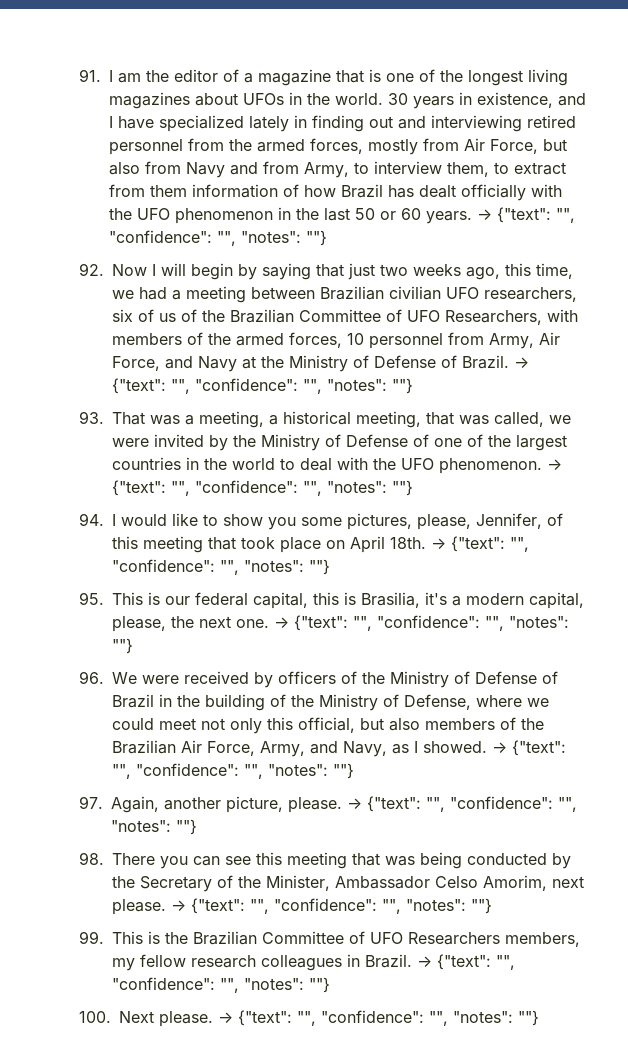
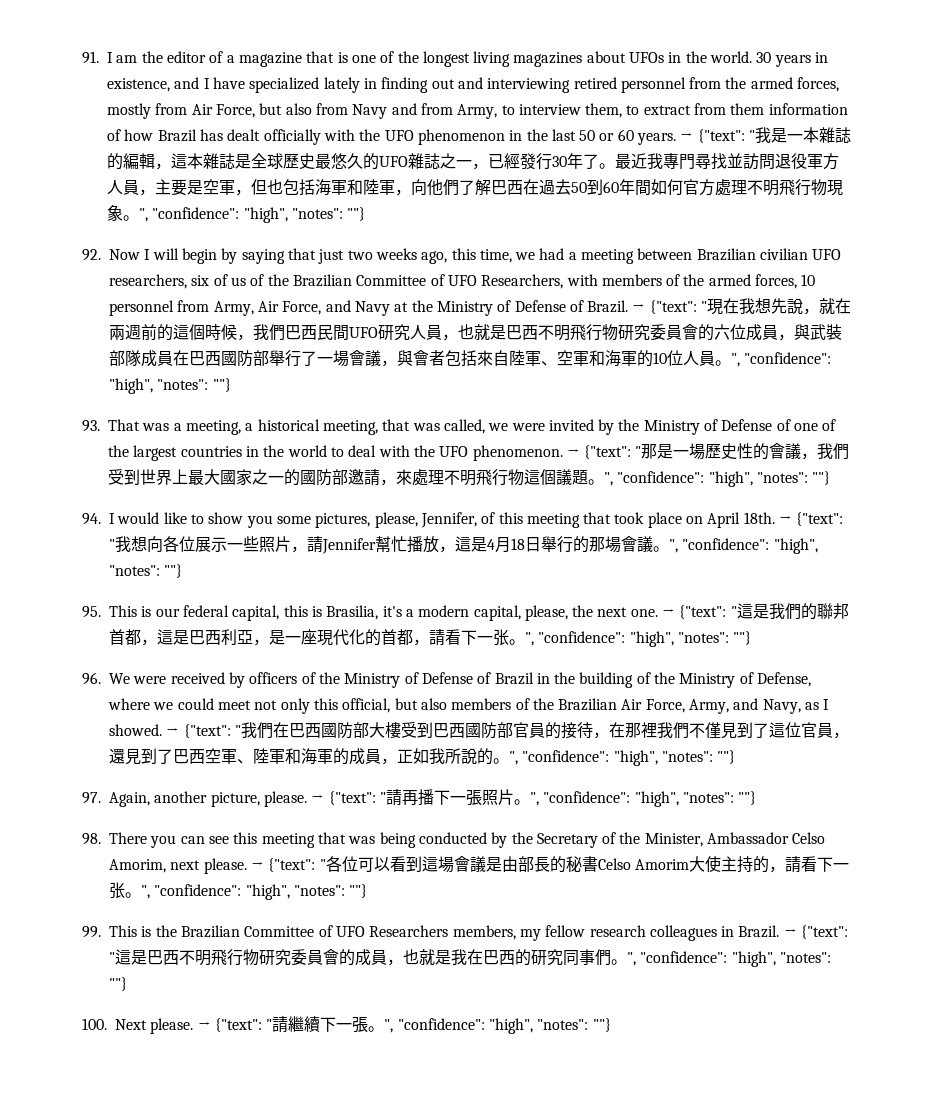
[556,208,575,223] [109,230,236,246] "", "confidence": "", -> [749,127,852,143] [107,153,839,170] [107,179,843,196] [107,205,288,223] "我是一本雜誌的編輯，這本雜誌是全球歷史最悠久的UFO雜誌之一，已經發行30年了。最近我專門尋找並訪問退役軍方人員，主要是空軍，但也包括海軍和陸軍，向他們了解巴西在過去50到60年間如何官方處理不明飛行物現象。", "confidence": "high",
[171,378,322,394] "", "confidence": "", -> [701,298,852,315] [109,324,842,341] [109,350,832,367] [109,378,153,394] "現在我想先說，就在兩週前的這個時候，我們巴西民間UFO研究人員，也就是巴西不明飛行物研究委員會的六位成員，與武裝部隊成員在巴西國防部舉行了一場會議，與會者包括來自陸軍、空軍和海軍的10位人員。", "confidence": "high",
[171,480,322,496] "", "confidence": "", -> [635,443,850,460] [108,469,753,487] "那是一場歷史性的會議，我們受到世界上最大國家之一的國防部邀請，來處理不明飛行物這個議題。", "confidence": "high",
[510,537,529,552] [112,559,239,575] "", "confidence": "", -> [109,536,818,554] "我想向各位展示一些照片，請Jennifer幫忙播放，這是4月18日舉行的那場會議。", "confidence": "high",
[353,615,504,631] "", "confidence": "", -> [730,603,849,620] [109,629,674,647] "這是我們的聯邦首都，這是巴西利亞，是一座現代化的首都，請看下一张。", "confidence": "high",
[112,763,263,779] "", "confidence": "", -> [234,722,849,739] [109,748,658,766] "我們在巴西國防部大樓受到巴西國防部官員的接待，在那裡我們不僅見到了這位官員，還見到了巴西空軍、陸軍和海軍的成員，正如我所說的。", "confidence": "high",
[426,796,577,812] "", "confidence": "", -> [379,789,679,807] "請再播下一張照片。", "confidence": "high",
[250,898,401,914] "", "confidence": "", -> [319,856,849,873] [109,882,290,900] "各位可以看到這場會議是由部長的秘書Celso Amorim大使主持的，請看下一张。", "confidence": "high",
[496,955,515,970] [112,977,239,993] "", "confidence": "", -> [109,949,776,967] "這是巴西不明飛行物研究委員會的成員，也就是我在巴西的研究同事們。", "confidence": "high",
[297,1010,448,1026] "", "confidence": "", -> [266,1016,533,1034] "請繼續下一張。", "confidence": "high",

